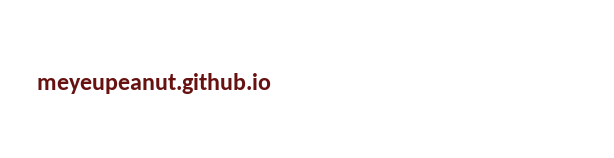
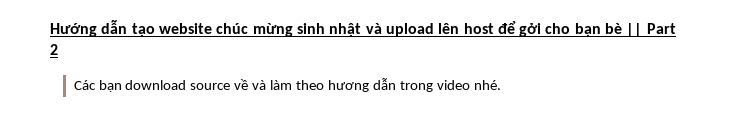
[37,73,271,94] meyeupeanut.github.io -> [50,20,676,37] [50,44,58,55] [73,78,501,92] Hướng dẫn tạo website chúc mừng sinh nhật và upload lên host để gởi cho bạn bè || Part 2 // Các bạn download source về và làm theo hương dẫn trong video nhé.

